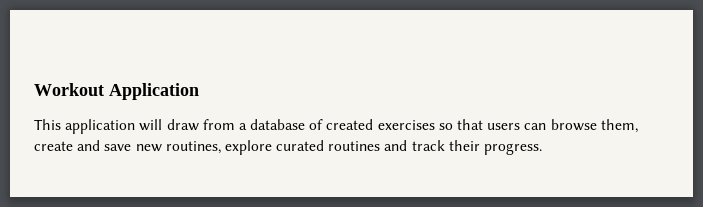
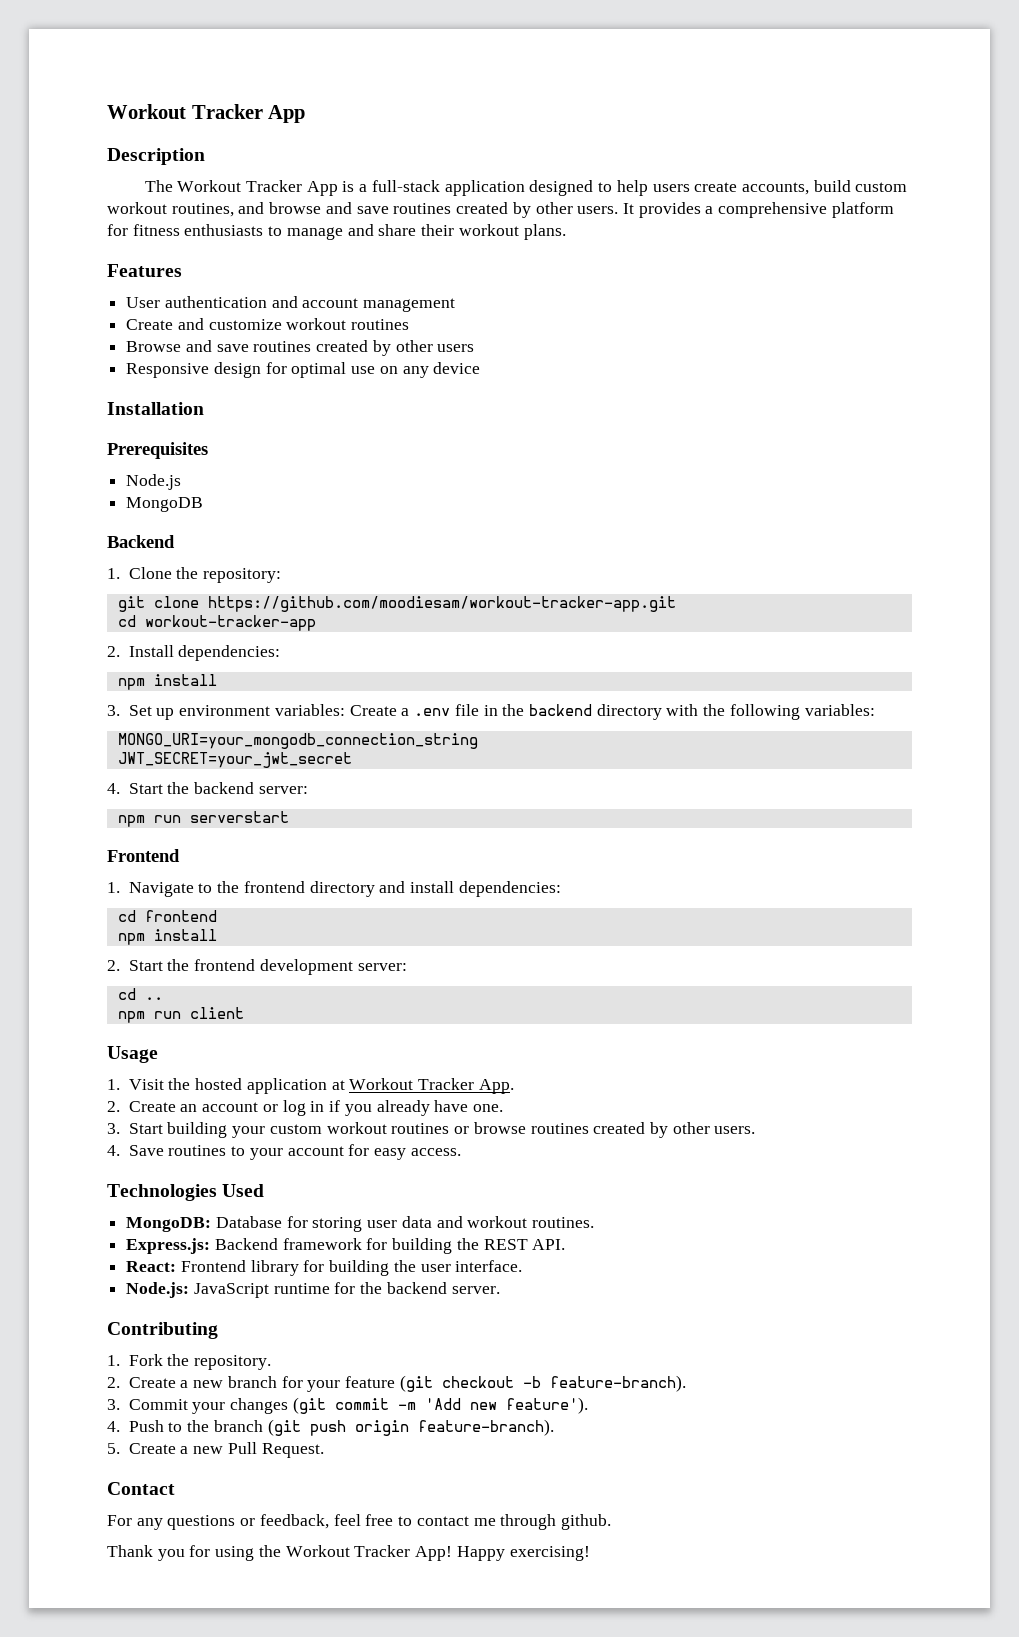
[34,83,199,100] [34,119,638,134] [34,140,543,155] Workout Application // This application will draw from a database of created exercises so that users can browse them, create and save new routines, explore curated routines and track their progress. -> [107,104,306,123] [107,148,205,165] [144,180,908,196] [107,202,894,218] [107,224,566,240] [107,264,182,277] [126,296,456,312] [126,318,410,330] [126,340,475,356] [126,362,481,378] [107,402,204,415] [107,442,208,459] [126,474,182,490] [126,497,204,512] [107,535,175,548] [107,567,282,583] [117,596,676,612] [117,615,316,631] [107,645,281,661] [117,674,217,690] [107,704,875,720] [117,733,478,749] [117,752,352,768] [107,782,308,794] [117,811,289,827] [107,849,180,862] [107,881,561,897] [117,910,217,922] [117,929,217,945] [107,959,407,975] [117,988,163,1000] [117,1007,244,1023] [107,1046,158,1063] [107,1078,514,1094] [107,1100,504,1116] [107,1122,756,1138] [107,1144,461,1160] [107,1184,265,1201] [126,1216,595,1232] [126,1238,566,1254] [126,1260,523,1276] [126,1282,500,1298] [107,1322,218,1339] [107,1354,272,1370] [107,1375,686,1392] [107,1397,588,1414] [107,1419,554,1436] [107,1442,324,1458] [107,1482,175,1495] [107,1514,611,1530] [107,1545,590,1561] Workout Tracker App // Description // The Workout Tracker App is a full-stack application designed to help users create accounts, build custom workout routines, and browse and save routines created by other users. It provides a comprehensive platform for fitness enthusiasts to manage and share their workout plans. // Features // User authentication and account management // Create and customize workout routines // Browse and save routines created by other users // Responsive design for optimal use on any device // Installation // Prerequisites // Node.js // MongoDB // Backend // 1. Clone the repository: // git clone https://github.com/moodiesam/workout-tracker-app.git // cd workout-tracker-app // 2. Install dependencies: // npm install // 3. Set up environment variables: Create a .env file in the backend directory with the following variables: // MONGO_URI=your_mongodb_connection_string // JWT_SECRET=your_jwt_secret // 4. Start the backend server: // npm run serverstart // Frontend // 1. Navigate to the frontend directory and install dependencies: // cd frontend // npm install // 2. Start the frontend development server: // cd .. // npm run client // Usage // 1. Visit the hosted application at Workout Tracker App. // 2. Create an account or log in if you already have one. // 3. Start building your custom workout routines or browse routines created by other users. // 4. Save routines to your account for easy access. // Technologies Used // MongoDB: Database for storing user data and workout routines. // Express.js: Backend framework for building the REST API. // React: Frontend library for building the user interface. // Node.js: JavaScript runtime for the backend server. // Contributing // 1. Fork the repository. // 2. Create a new branch for your feature (git checkout -b feature-branch). // 3. Commit your changes (git commit -m 'Add new feature'). // 4. Push to the branch (git push origin feature-branch). // 5. Create a new Pull Request. // Contact // For any questions or feedback, feel free to contact me through github. // Thank you for using the Workout Tracker App! Happy exercising!

